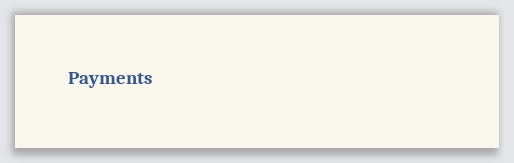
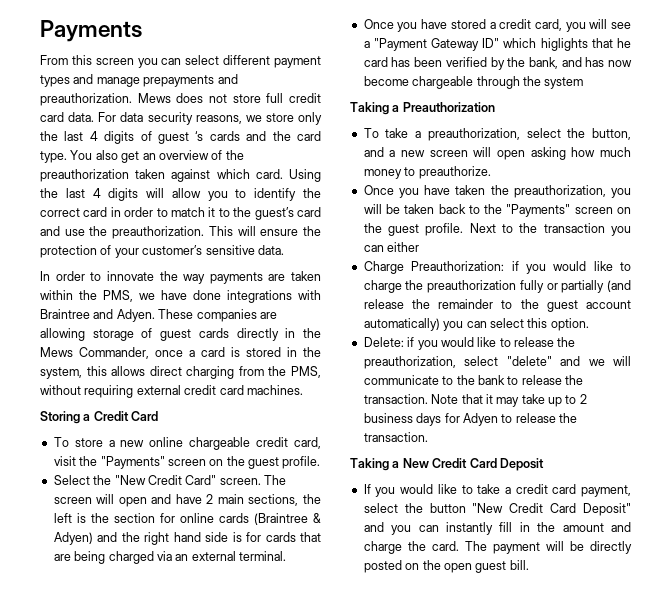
(152, 80) none -> [40,55,321,68] [40,74,238,87] [40,93,321,106] [40,112,322,125] [40,131,321,144] [40,150,244,163] [40,169,321,182] [40,188,321,201] [40,207,322,220] [40,226,322,239] [40,245,284,258] [40,271,321,284] [40,290,321,303] [40,309,277,322] [40,328,321,341] [40,347,321,359] [40,366,322,379] [40,385,303,398] [40,411,159,424] [53,437,321,450] [53,456,321,469] [53,475,286,485] [53,494,321,507] [53,513,321,525] [53,532,322,545] [53,551,286,564] [363,19,631,32] [363,38,631,51] [363,57,632,70] [363,76,584,89] [350,102,495,115] [363,128,631,141] [363,147,631,160] [363,166,491,179] [363,185,631,198] [363,204,631,217] [363,223,631,236] [363,242,420,252] [363,261,631,274] [363,280,631,293] [363,299,631,312] [363,318,589,331] [363,337,576,350] [363,356,631,369] [363,375,583,385] [363,394,587,407] [363,413,577,426] [363,432,428,442] [350,458,544,471] [363,484,631,497] [363,503,631,516] [363,522,631,535] [363,541,632,554] [363,560,529,573] // From this screen you can select different payment types and manage prepayments and preauthorization. Mews does not store full credit card data. For data security reasons, we store only the last 4 digits of guest ‘s cards and the card type. You also get an overview of the preauthorization taken against which card. Using the last 4 digits will allow you to identify the correct card in order to match it to the guest’s card and use the preauthorization. This will ensure the protection of your customer’s sensitive data. // In order to innovate the way payments are taken within the PMS, we have done integrations with Braintree and Adyen. These companies are allowing storage of guest cards directly in the Mews Commander, once a card is stored in the system, this allows direct charging from the PMS, without requiring external credit card machines. // Storing a Credit Card // To store a new online chargeable credit card, visit the "Payments" screen on the guest profile. // Select the "New Credit Card" screen. The screen will open and have 2 main sections, the left is the section for online cards (Braintree & Adyen) and the right hand side is for cards that are being charged via an external terminal. // Once you have stored a credit card, you will see a "Payment Gateway ID" which higlights that he card has been verified by the bank, and has now become chargeable through the system // Taking a Preauthorization // To take a preauthorization, select the button, and a new screen will open asking how much money to preauthorize. // Once you have taken the preauthorization, you will be taken back to the "Payments" screen on the guest profile. Next to the transaction you can either // Charge Preauthorization: if you would like to charge the preauthorization fully or partially (and release the remainder to the guest account automatically) you can select this option. // Delete: if you would like to release the preauthorization, select "delete" and we will communicate to the bank to release the transaction. Note that it may take up to 2 business days for Adyen to release the transaction. // Taking a New Credit Card Deposit // If you would like to take a credit card payment, select the button "New Credit Card Deposit" and you can instantly fill in the amount and charge the card. The payment will be directly posted on the open guest bill.

